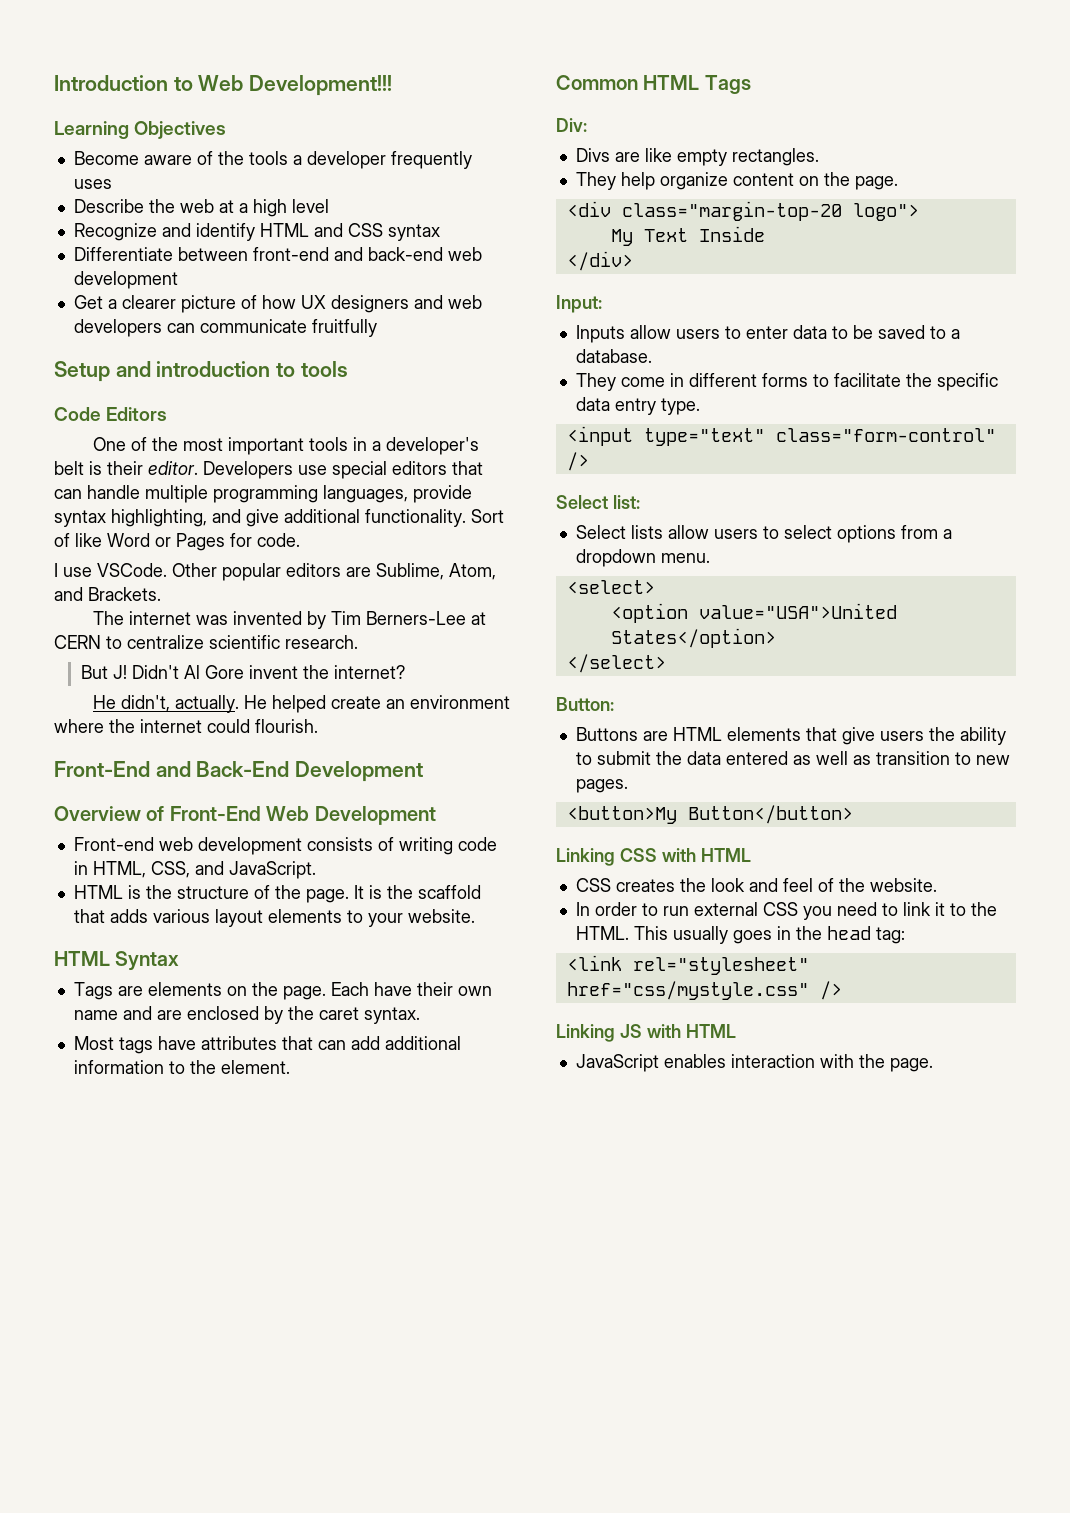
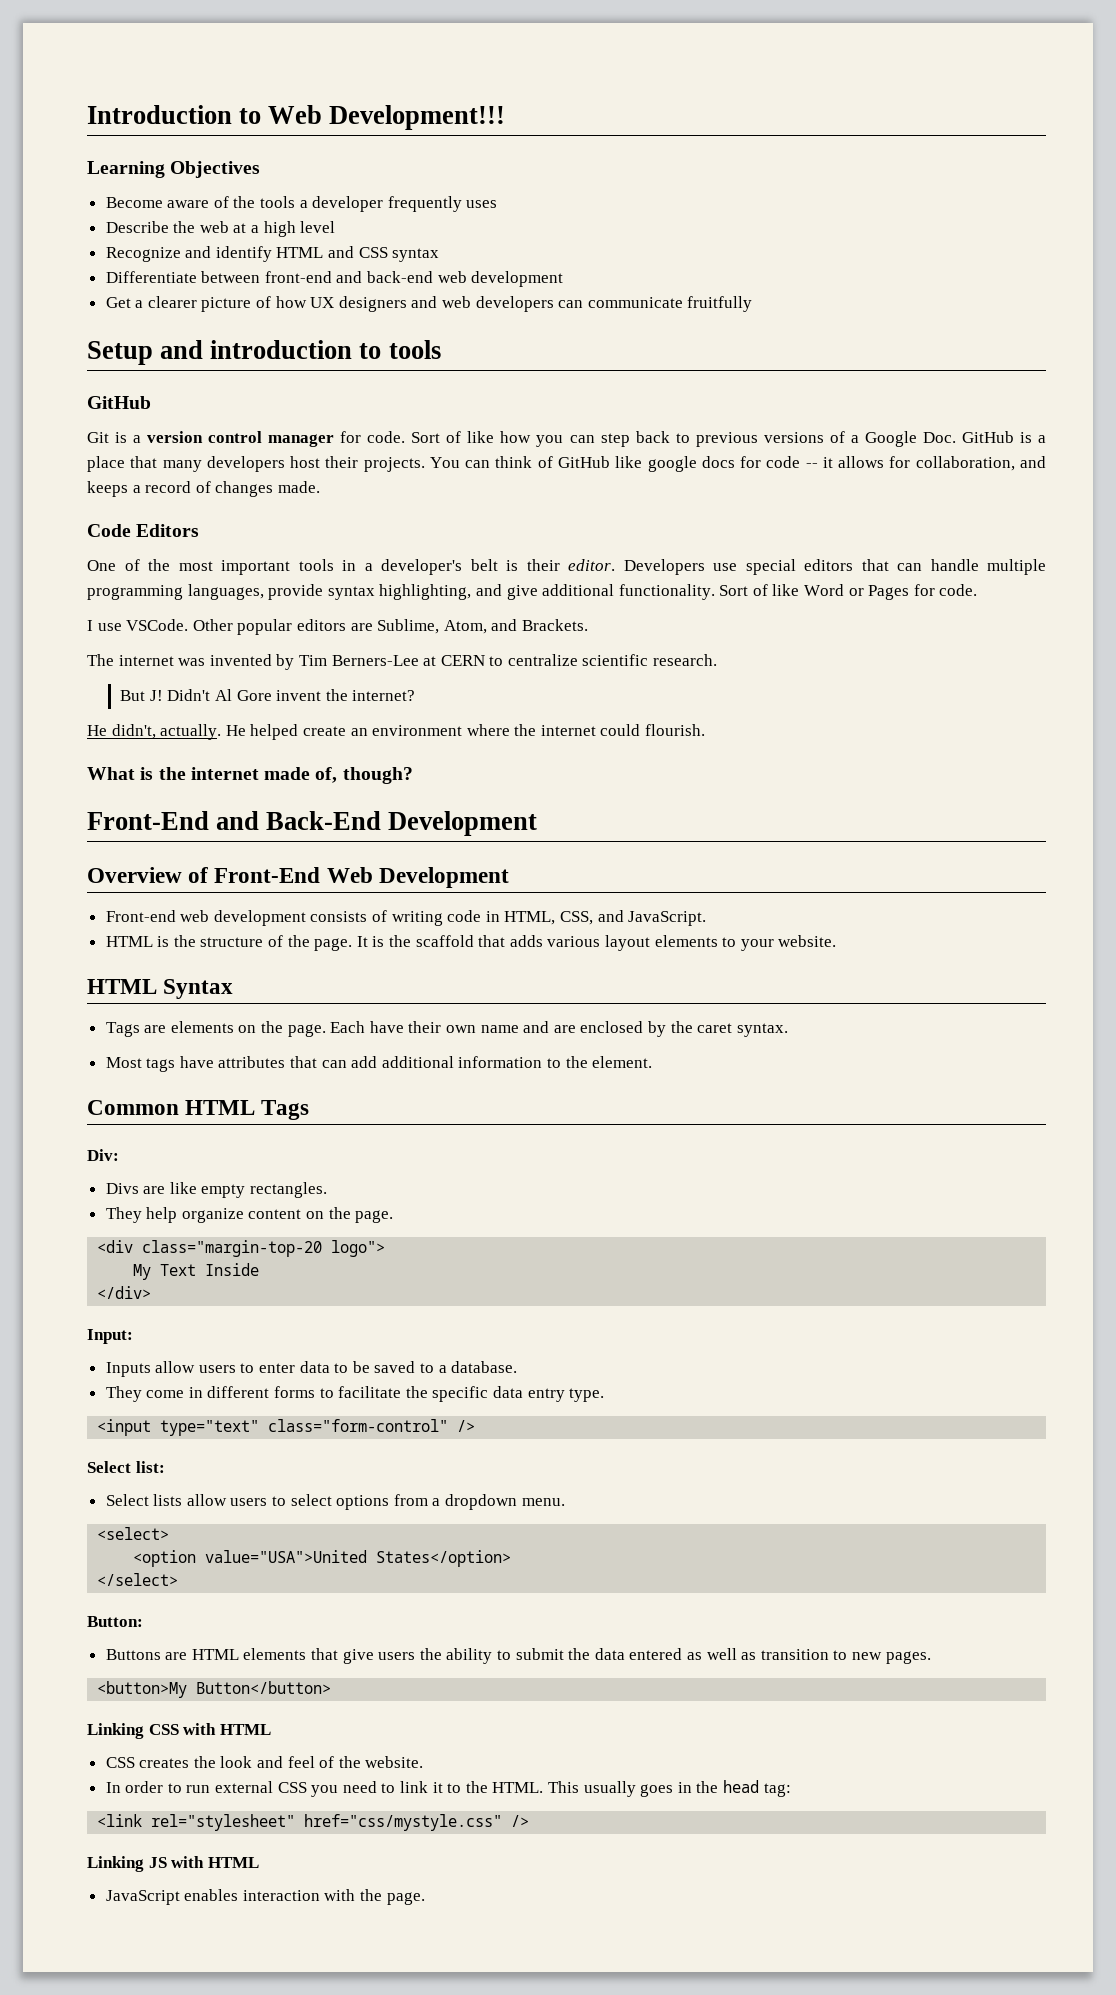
(348, 369) none -> [87,396,151,409] [87,431,1046,447] [87,456,1046,472] [87,481,320,497] // GitHub // Git is a version control manager for code. Sort of like how you can step back to previous versions of a Google Doc. GitHub is a place that many developers host their projects. You can think of GitHub like google docs for code -- it allows for collaboration, and keeps a record of changes made.
(318, 726) none -> [87,767,413,784] // What is the internet made of, though?

